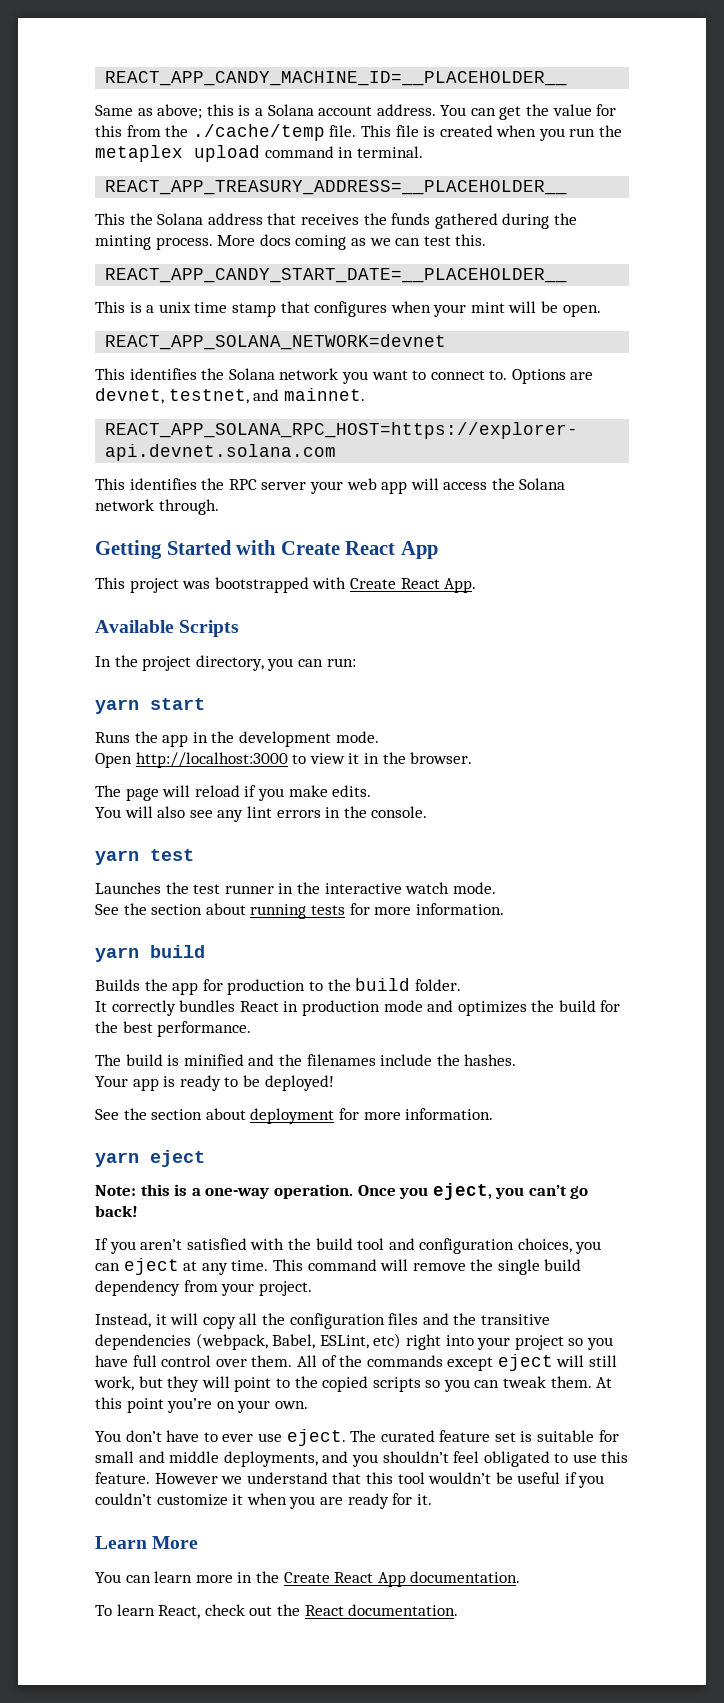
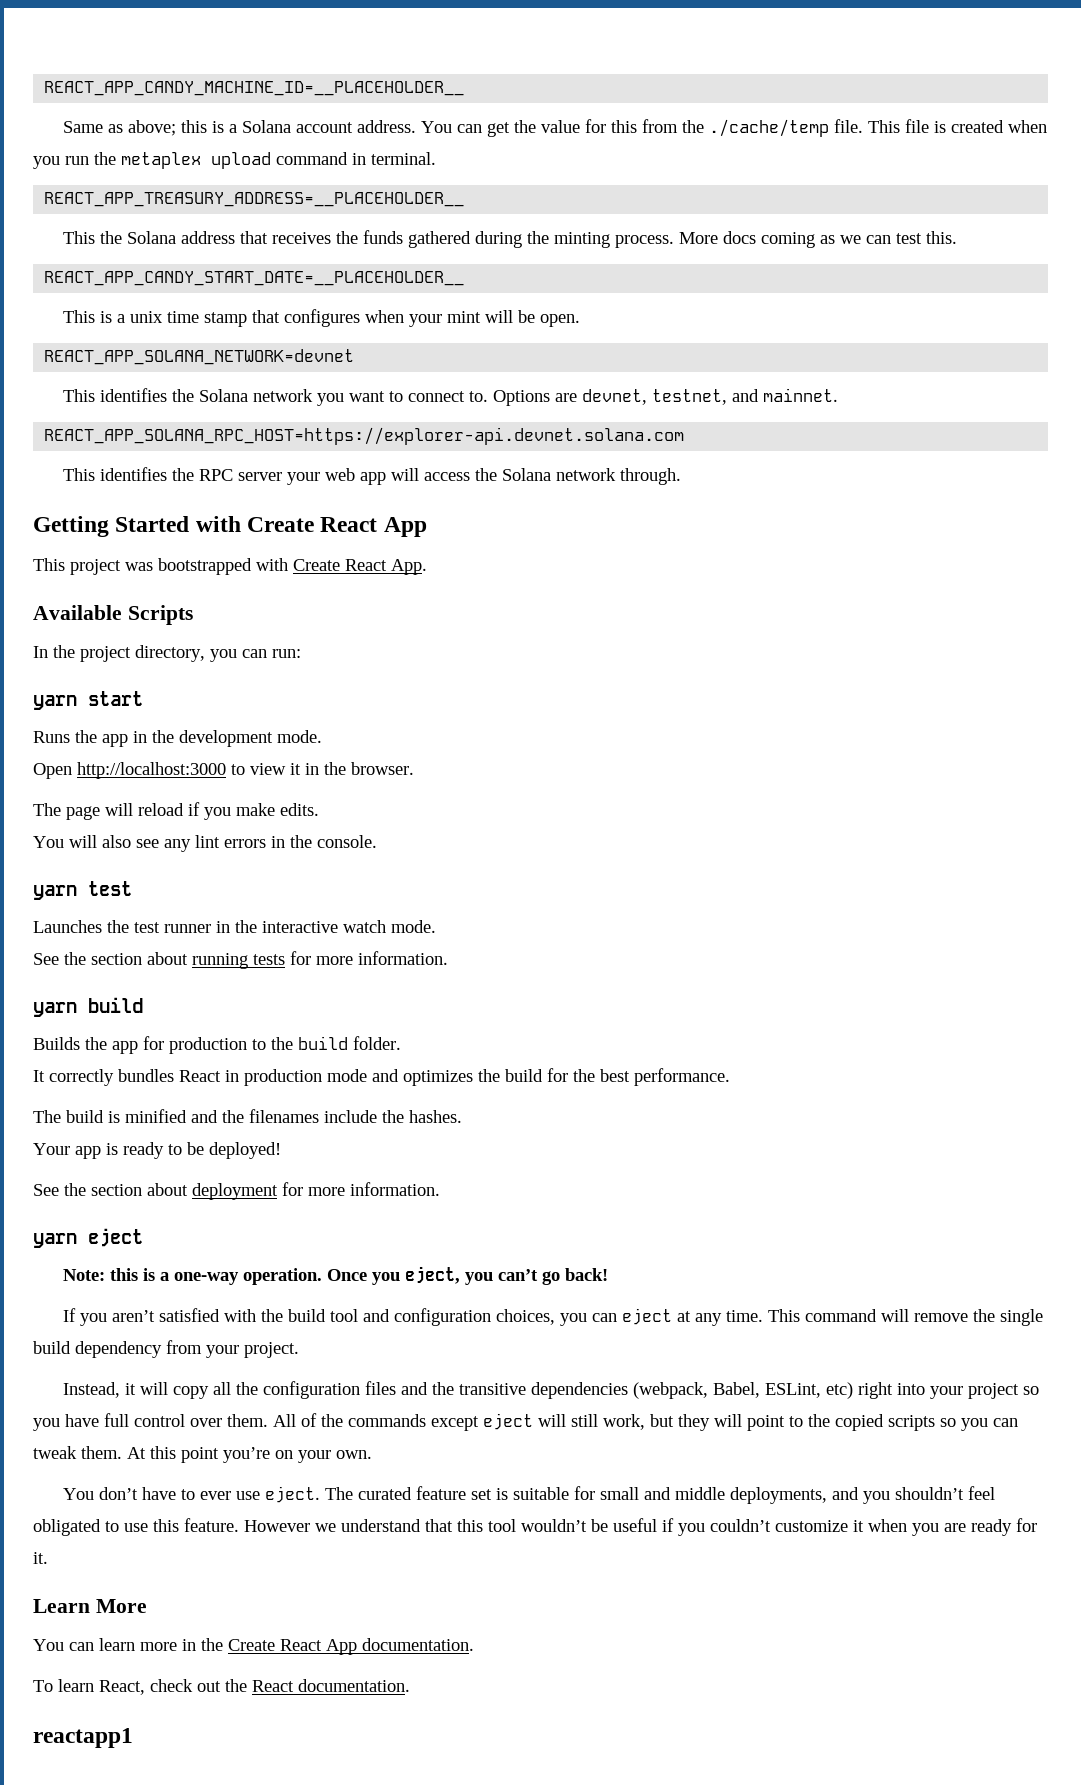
(459, 1610) none -> [33,1728,133,1748] // reactapp1

